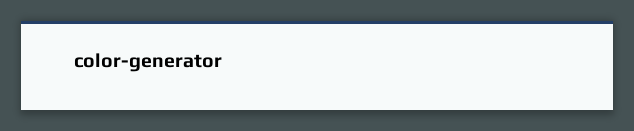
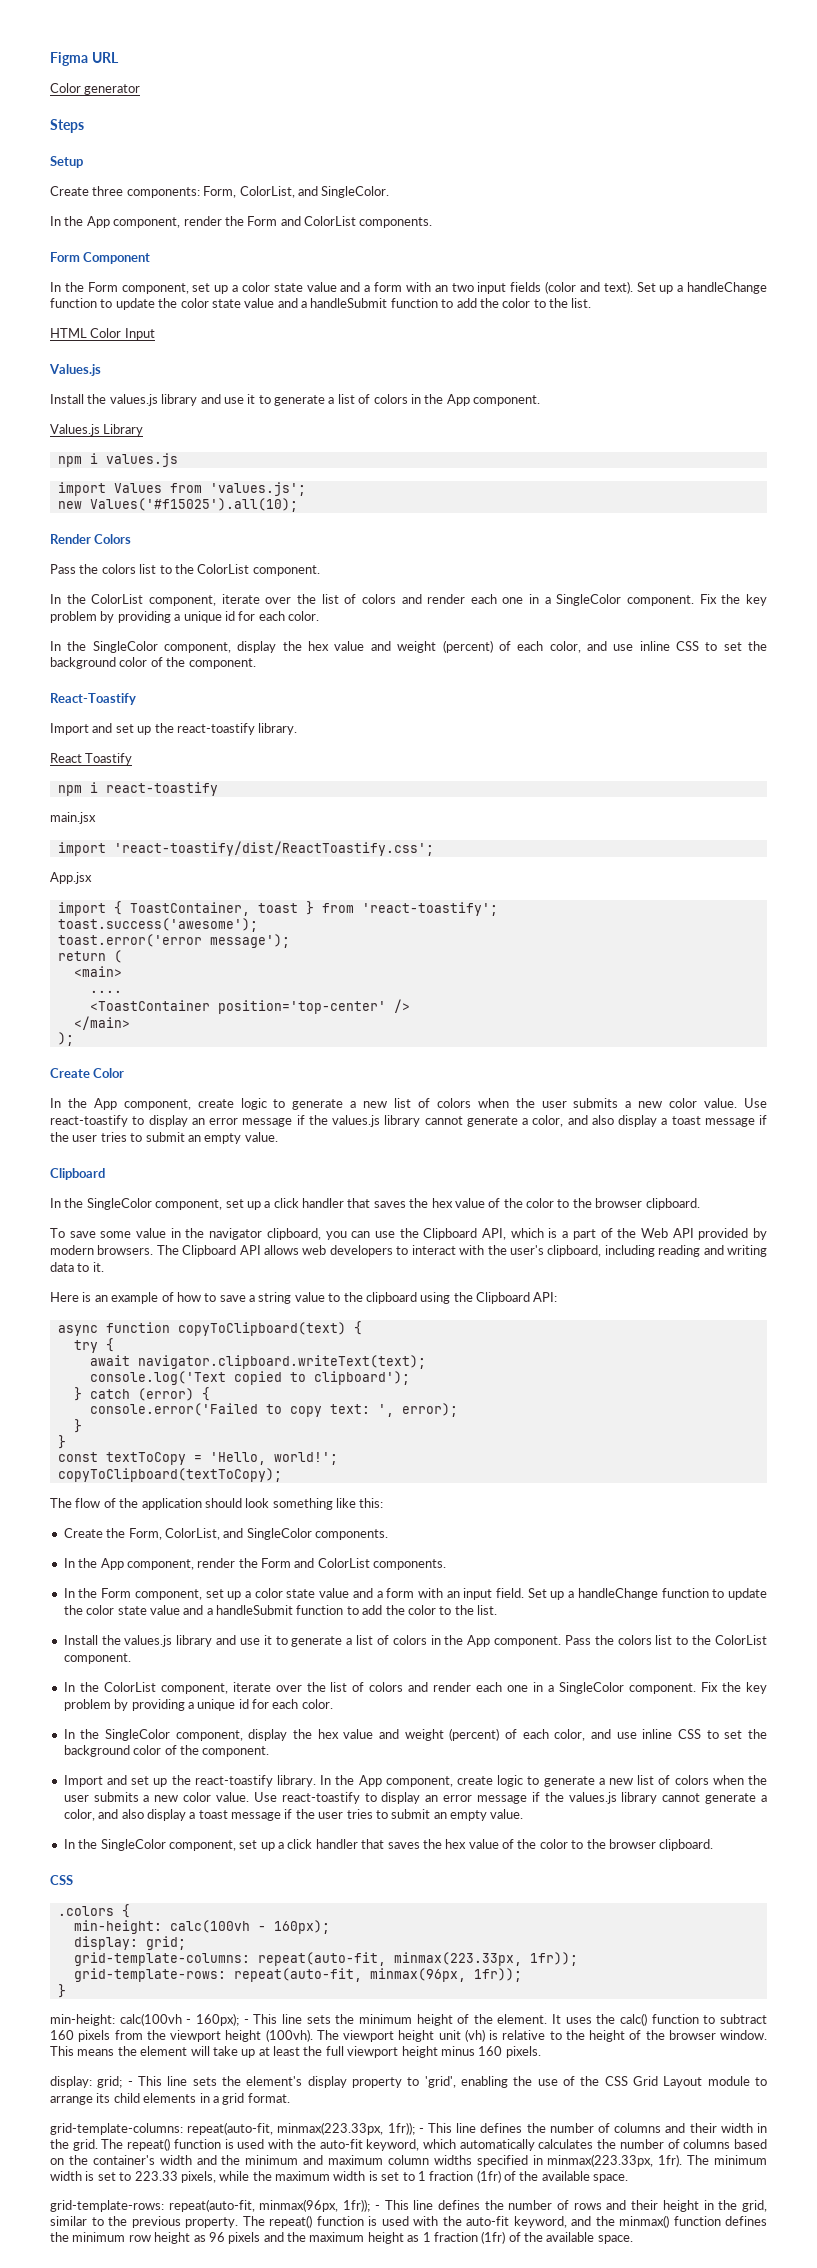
[74,53,222,72] color-generator -> [50,52,119,66] [50,83,141,95] [50,119,84,133] [50,156,83,168] [50,186,390,198] [50,216,433,228] [50,252,151,264] [50,281,768,294] [50,298,592,310] [50,328,155,340] [49,364,101,376] [50,394,540,406] [50,424,144,436] [57,453,178,467] [57,482,306,496] [57,498,298,512] [50,534,132,544] [50,564,320,576] [50,594,767,606] [50,611,319,623] [50,640,768,653] [50,657,256,669] [50,693,136,705] [50,723,298,735] [50,753,133,765] [57,782,218,796] [50,812,96,824] [57,841,434,856] [50,872,92,884] [57,901,498,916] [57,918,258,932] [57,934,290,948] [57,950,122,963] [73,966,122,977] [89,990,122,993] [89,999,410,1014] [73,1016,130,1030] [57,1032,74,1046] [50,1068,125,1078] [50,1098,768,1110] [50,1115,767,1127] [50,1132,278,1144] [50,1168,105,1180] [50,1198,700,1210] [50,1228,767,1240] [50,1245,767,1257] [50,1262,104,1272] [50,1292,558,1304] [57,1321,362,1336] [73,1338,114,1353] [89,1355,426,1369] [89,1371,410,1385] [73,1387,210,1401] [89,1403,458,1417] [73,1419,82,1433] [57,1435,66,1449] [57,1452,338,1465] [57,1468,282,1482] [50,1498,384,1510] [63,1528,388,1540] [63,1558,447,1570] [63,1588,767,1600] [63,1605,497,1615] [63,1635,767,1647] [63,1653,131,1664] [63,1682,767,1694] [63,1699,333,1711] [63,1728,768,1741] [63,1745,270,1757] [63,1775,768,1787] [63,1792,767,1804] [63,1809,524,1821] [63,1839,714,1851] [50,1875,73,1885] [57,1904,130,1918] [73,1920,330,1934] [73,1936,186,1950] [73,1952,578,1966] [73,1968,522,1982] [57,1984,66,1998] [50,2013,767,2026] [50,2029,767,2042] [50,2046,541,2058] [50,2076,768,2088] [50,2093,290,2105] [50,2122,768,2135] [50,2138,767,2151] [50,2154,767,2167] [50,2170,629,2183] [50,2199,768,2212] [50,2215,767,2228] [50,2231,633,2244] Figma URL // Color generator // Steps // Setup // Create three components: Form, ColorList, and SingleColor. // In the App component, render the Form and ColorList components. // Form Component // In the Form component, set up a color state value and a form with an two input fields (color and text). Set up a handleChange function to update the color state value and a handleSubmit function to add the color to the list. // HTML Color Input // Values.js // Install the values.js library and use it to generate a list of colors in the App component. // Values.js Library // npm i values.js // import Values from 'values.js'; // new Values('#f15025').all(10); // Render Colors // Pass the colors list to the ColorList component. // In the ColorList component, iterate over the list of colors and render each one in a SingleColor component. Fix the key problem by providing a unique id for each color. // In the SingleColor component, display the hex value and weight (percent) of each color, and use inline CSS to set the background color of the component. // React-Toastify // Import and set up the react-toastify library. // React Toastify // npm i react-toastify // main.jsx // import 'react-toastify/dist/ReactToastify.css'; // App.jsx // import { ToastContainer, toast } from 'react-toastify'; // toast.success('awesome'); // toast.error('error message'); // return ( // <main> // .... // <ToastContainer position='top-center' /> // </main> // ); // Create Color // In the App component, create logic to generate a new list of colors when the user submits a new color value. Use react-toastify to display an error message if the values.js library cannot generate a color, and also display a toast message if the user tries to submit an empty value. // Clipboard // In the SingleColor component, set up a click handler that saves the hex value of the color to the browser clipboard. // To save some value in the navigator clipboard, you can use the Clipboard API, which is a part of the Web API provided by modern browsers. The Clipboard API allows web developers to interact with the user's clipboard, including reading and writing data to it. // Here is an example of how to save a string value to the clipboard using the Clipboard API: // async function copyToClipboard(text) { // try { // await navigator.clipboard.writeText(text); // console.log('Text copied to clipboard'); // } catch (error) { // console.error('Failed to copy text: ', error); // } // } // const textToCopy = 'Hello, world!'; // copyToClipboard(textToCopy); // The flow of the application should look something like this: // Create the Form, ColorList, and SingleColor components. // In the App component, render the Form and ColorList components. // In the Form component, set up a color state value and a form with an input field. Set up a handleChange function to update the color state value and a handleSubmit function to add the color to the list. // Install the values.js library and use it to generate a list of colors in the App component. Pass the colors list to the ColorList component. // In the ColorList component, iterate over the list of colors and render each one in a SingleColor component. Fix the key problem by providing a unique id for each color. // In the SingleColor component, display the hex value and weight (percent) of each color, and use inline CSS to set the background color of the component. // Import and set up the react-toastify library. In the App component, create logic to generate a new list of colors when the user submits a new color value. Use react-toastify to display an error message if the values.js library cannot generate a color, and also display a toast message if the user tries to submit an empty value. // In the SingleColor component, set up a click handler that saves the hex value of the color to the browser clipboard. // CSS // .colors { // min-height: calc(100vh - 160px); // display: grid; // grid-template-columns: repeat(auto-fit, minmax(223.33px, 1fr)); // grid-template-rows: repeat(auto-fit, minmax(96px, 1fr)); // } // min-height: calc(100vh - 160px); - This line sets the minimum height of the element. It uses the calc() function to subtract 160 pixels from the viewport height (100vh). The viewport height unit (vh) is relative to the height of the browser window. This means the element will take up at least the full viewport height minus 160 pixels. // display: grid; - This line sets the element's display property to 'grid', enabling the use of the CSS Grid Layout module to arrange its child elements in a grid format. // grid-template-columns: repeat(auto-fit, minmax(223.33px, 1fr)); - This line defines the number of columns and their width in the grid. The repeat() function is used with the auto-fit keyword, which automatically calculates the number of columns based on the container's width and the minimum and maximum column widths specified in minmax(223.33px, 1fr). The minimum width is set to 223.33 pixels, while the maximum width is set to 1 fraction (1fr) of the available space. // grid-template-rows: repeat(auto-fit, minmax(96px, 1fr)); - This line defines the number of rows and their height in the grid, similar to the previous property. The repeat() function is used with the auto-fit keyword, and the minmax() function defines the minimum row height as 96 pixels and the maximum height as 1 fraction (1fr) of the available space.

